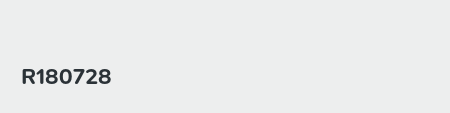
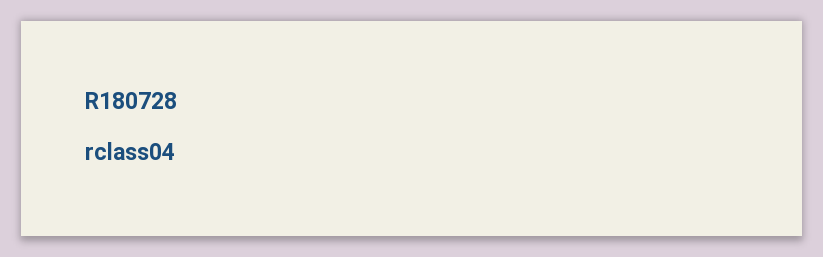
(112, 76) none -> [85,142,175,160] // rclass04

